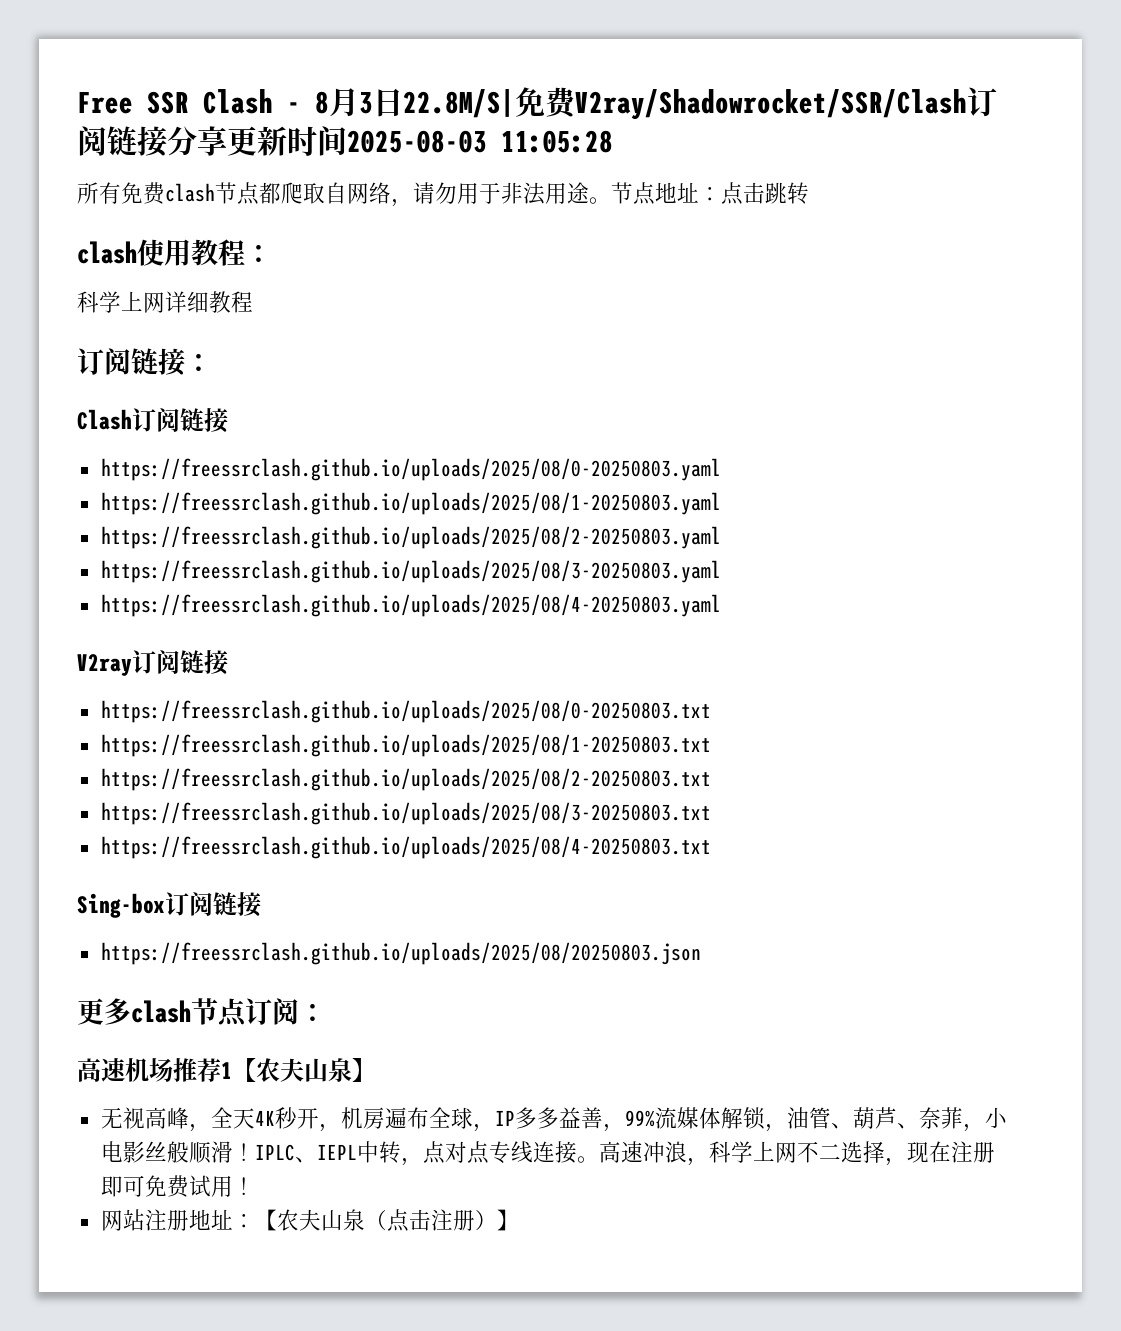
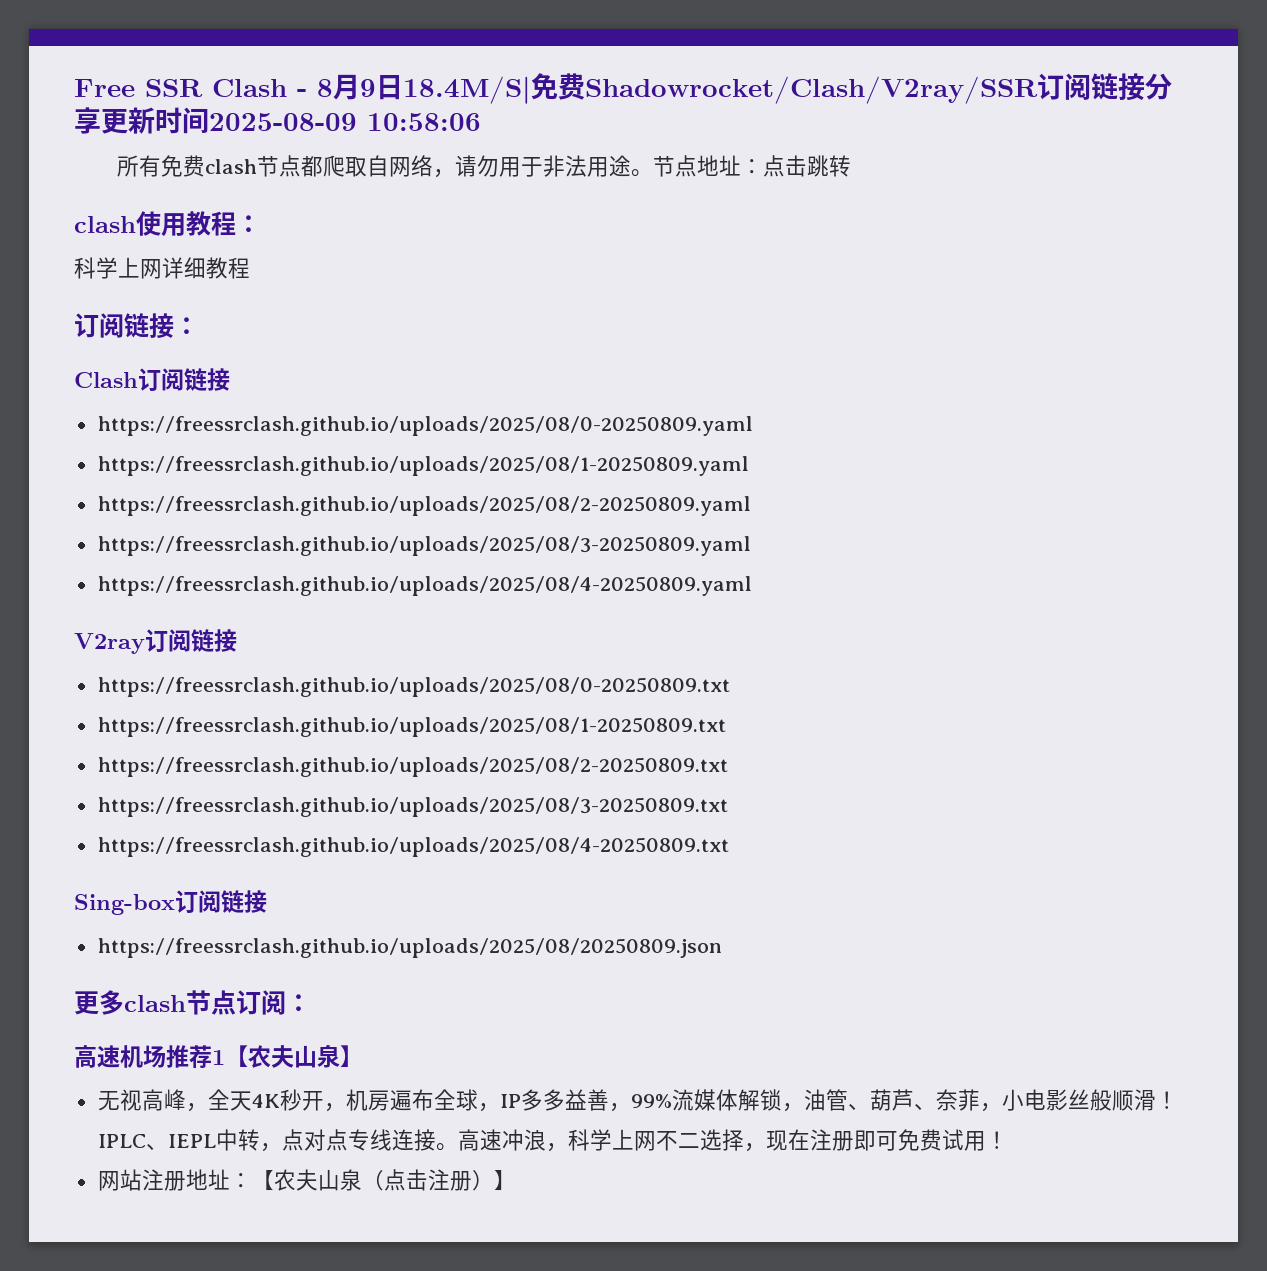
[359,87,967,120] 3日22.8M/S|免费V2ray/Shadowrocket/SSR/Clash -> [360,73,1038,104] 9日18.4M/S|免费Shadowrocket/Clash/V2ray/SSR
[347,130,613,153] 2025-08-03 11:05:28 -> [209,113,481,131] 2025-08-09 10:58:06
[100,458,721,481] [100,492,721,515] [100,526,721,549] [100,560,721,583] [100,594,721,617] [77,650,228,676] [100,700,711,723] [100,734,711,757] [100,768,711,791] [100,802,711,825] [100,836,711,859] https://freessrclash.github.io/uploads/2025/08/0-20250803.yaml // https://freessrclash.github.io/uploads/2025/08/1-20250803.yaml // https://freessrclash.github.io/uploads/2025/08/2-20250803.yaml // https://freessrclash.github.io/uploads/2025/08/3-20250803.yaml // https://freessrclash.github.io/uploads/2025/08/4-20250803.yaml // V2ray订阅链接 // https://freessrclash.github.io/uploads/2025/08/0-20250803.txt // https://freessrclash.github.io/uploads/2025/08/1-20250803.txt // https://freessrclash.github.io/uploads/2025/08/2-20250803.txt // https://freessrclash.github.io/uploads/2025/08/3-20250803.txt // https://freessrclash.github.io/uploads/2025/08/4-20250803.txt -> [97,416,753,436] [97,456,749,476] [97,496,751,516] [97,536,751,556] [97,576,752,596] [74,629,237,654] [97,677,730,697] [97,717,726,737] [97,757,728,777] [97,797,728,817] [97,837,729,857] https://freessrclash.github.io/uploads/2025/08/0-20250809.yaml // https://freessrclash.github.io/uploads/2025/08/1-20250809.yaml // https://freessrclash.github.io/uploads/2025/08/2-20250809.yaml // https://freessrclash.github.io/uploads/2025/08/3-20250809.yaml // https://freessrclash.github.io/uploads/2025/08/4-20250809.yaml // V2ray订阅链接 // https://freessrclash.github.io/uploads/2025/08/0-20250809.txt // https://freessrclash.github.io/uploads/2025/08/1-20250809.txt // https://freessrclash.github.io/uploads/2025/08/2-20250809.txt // https://freessrclash.github.io/uploads/2025/08/3-20250809.txt // https://freessrclash.github.io/uploads/2025/08/4-20250809.txt
[100,942,701,965] https://freessrclash.github.io/uploads/2025/08/20250803.json -> [97,938,722,958] https://freessrclash.github.io/uploads/2025/08/20250809.json

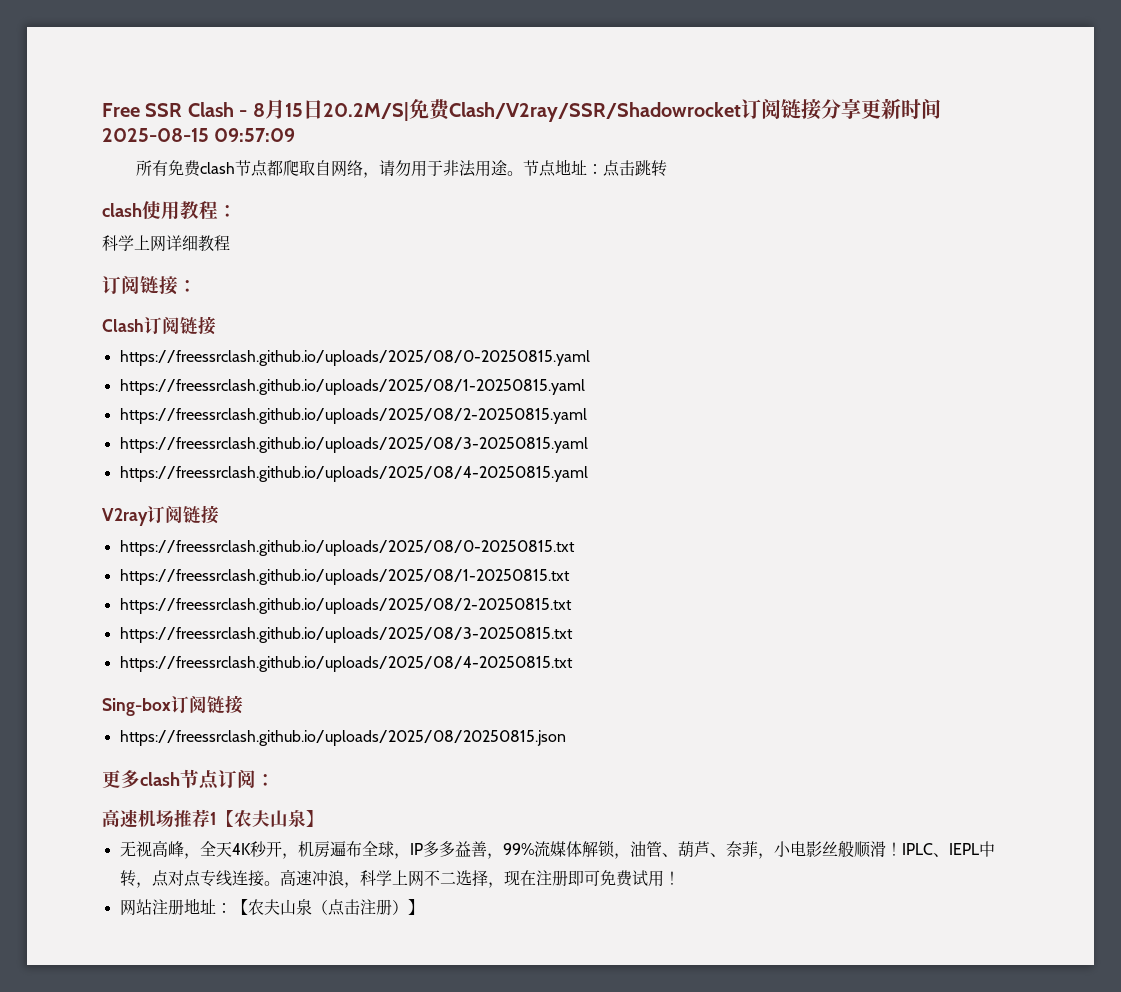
[360,73,1038,104] 9日18.4M/S|免费Shadowrocket/Clash/V2ray/SSR -> [284,99,741,122] 15日20.2M/S|免费Clash/V2ray/SSR/Shadowrocket
[209,113,481,131] 2025-08-09 10:58:06 -> [102,128,296,142] 2025-08-15 09:57:09
[97,416,753,436] [97,456,749,476] [97,496,751,516] [97,536,751,556] [97,576,752,596] [74,629,237,654] [97,677,730,697] [97,717,726,737] [97,757,728,777] [97,797,728,817] [97,837,729,857] https://freessrclash.github.io/uploads/2025/08/0-20250809.yaml // https://freessrclash.github.io/uploads/2025/08/1-20250809.yaml // https://freessrclash.github.io/uploads/2025/08/2-20250809.yaml // https://freessrclash.github.io/uploads/2025/08/3-20250809.yaml // https://freessrclash.github.io/uploads/2025/08/4-20250809.yaml // V2ray订阅链接 // https://freessrclash.github.io/uploads/2025/08/0-20250809.txt // https://freessrclash.github.io/uploads/2025/08/1-20250809.txt // https://freessrclash.github.io/uploads/2025/08/2-20250809.txt // https://freessrclash.github.io/uploads/2025/08/3-20250809.txt // https://freessrclash.github.io/uploads/2025/08/4-20250809.txt -> [119,350,590,366] [119,379,585,395] [119,408,587,424] [119,437,588,453] [119,466,588,482] [102,505,219,526] [119,540,575,556] [119,569,570,585] [119,598,572,614] [119,627,573,643] [119,656,573,672] https://freessrclash.github.io/uploads/2025/08/0-20250815.yaml // https://freessrclash.github.io/uploads/2025/08/1-20250815.yaml // https://freessrclash.github.io/uploads/2025/08/2-20250815.yaml // https://freessrclash.github.io/uploads/2025/08/3-20250815.yaml // https://freessrclash.github.io/uploads/2025/08/4-20250815.yaml // V2ray订阅链接 // https://freessrclash.github.io/uploads/2025/08/0-20250815.txt // https://freessrclash.github.io/uploads/2025/08/1-20250815.txt // https://freessrclash.github.io/uploads/2025/08/2-20250815.txt // https://freessrclash.github.io/uploads/2025/08/3-20250815.txt // https://freessrclash.github.io/uploads/2025/08/4-20250815.txt
[97,938,722,958] https://freessrclash.github.io/uploads/2025/08/20250809.json -> [119,730,566,746] https://freessrclash.github.io/uploads/2025/08/20250815.json

